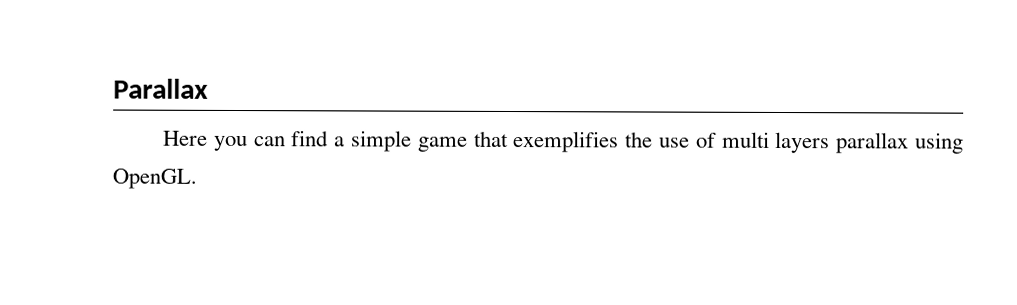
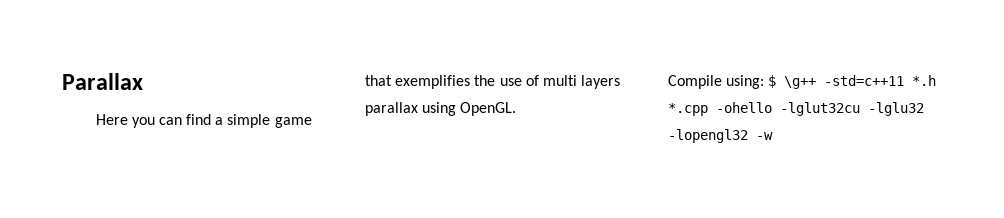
(197, 178) none -> [668,75,937,89] [668,102,924,116] [668,129,773,143] // Compile using: $ \g++ -std=c++11 *.h *.cpp -ohello -lglut32cu -lglu32 -lopengl32 -w

